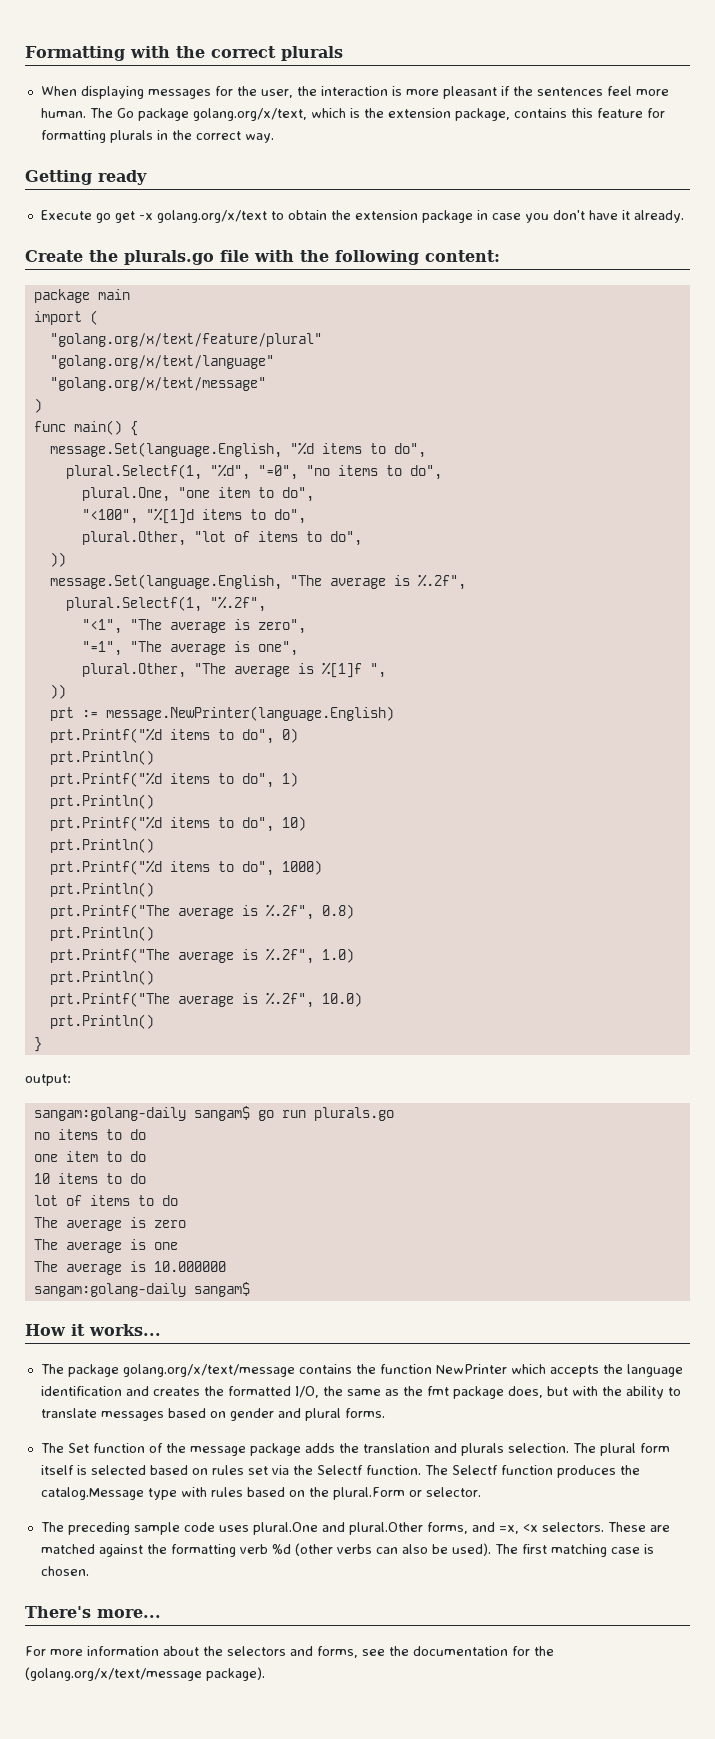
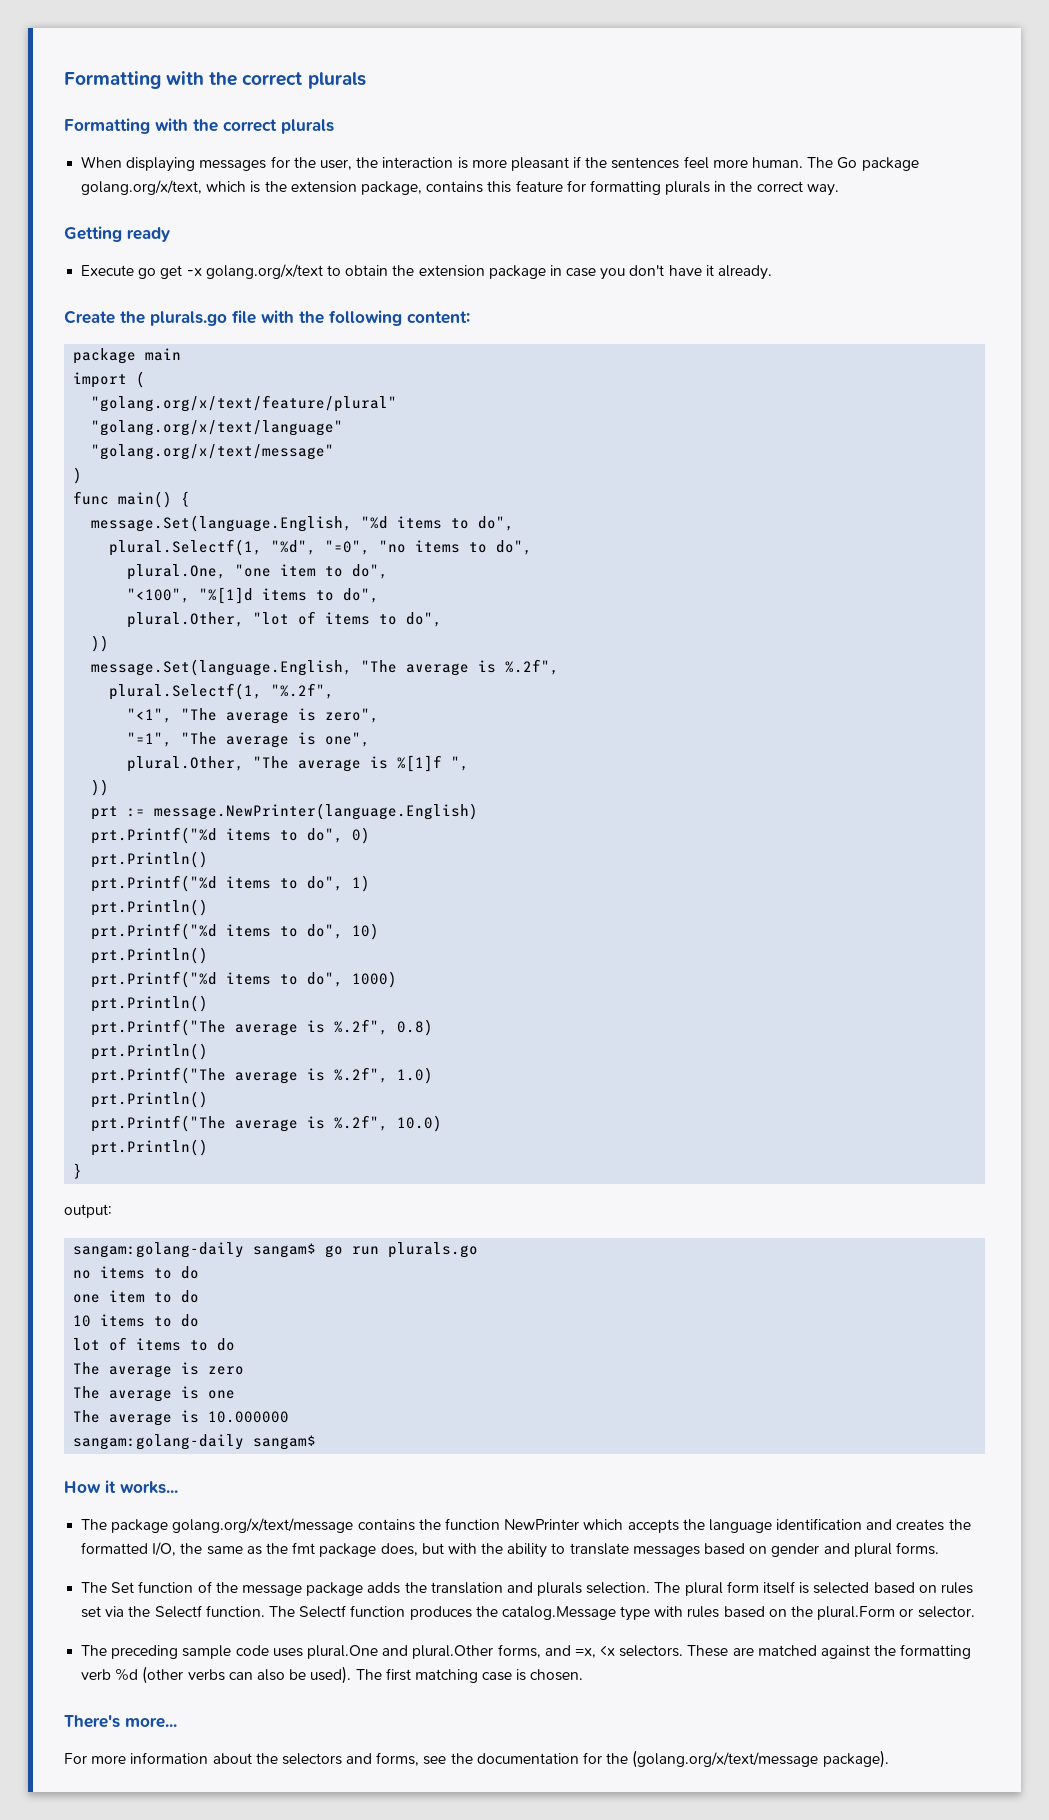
[25,46,343,61] Formatting with the correct plurals -> [64,71,366,89] [64,118,334,134] Formatting with the correct plurals // Formatting with the correct plurals

